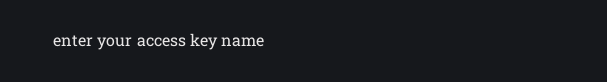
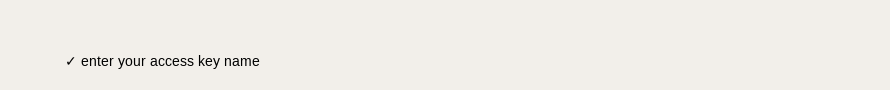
(53, 41) none -> [65,57,77,66] ✓

